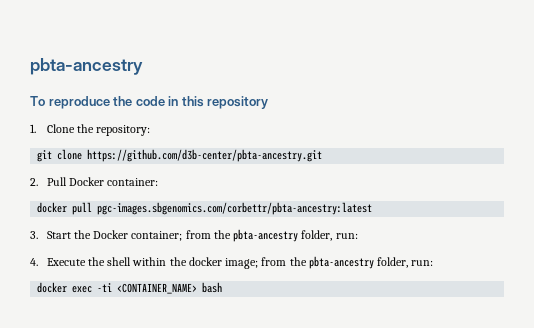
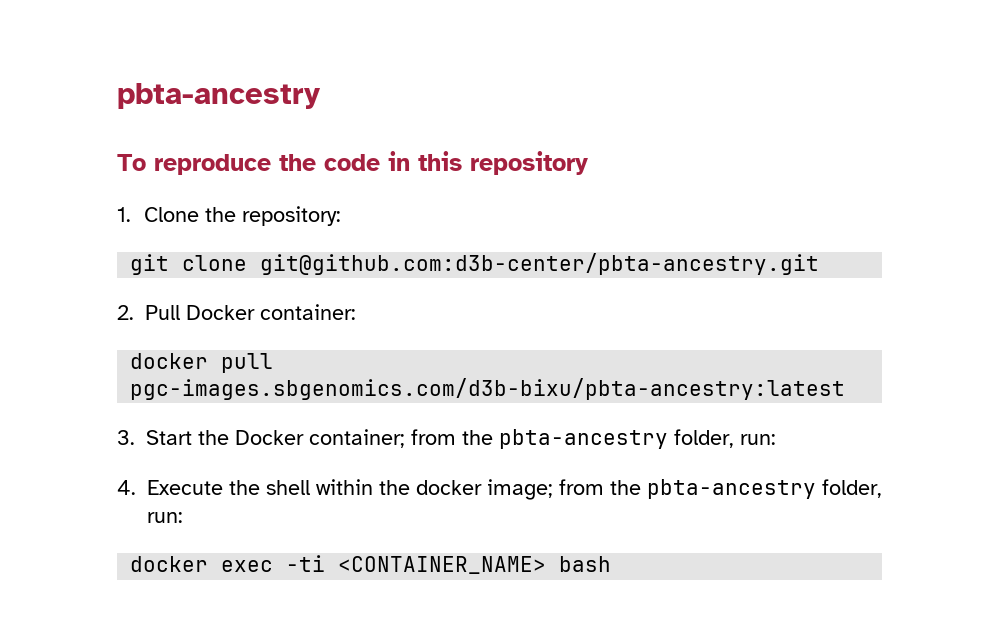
[87,149,323,162] https://github.com/d3b-center/pbta-ancestry.git -> [260,253,820,275] git@github.com:d3b-center/pbta-ancestry.git
[97,202,373,215] pgc-images.sbgenomics.com/corbettr/pbta-ancestry:latest -> [130,378,846,400] pgc-images.sbgenomics.com/d3b-bixu/pbta-ancestry:latest

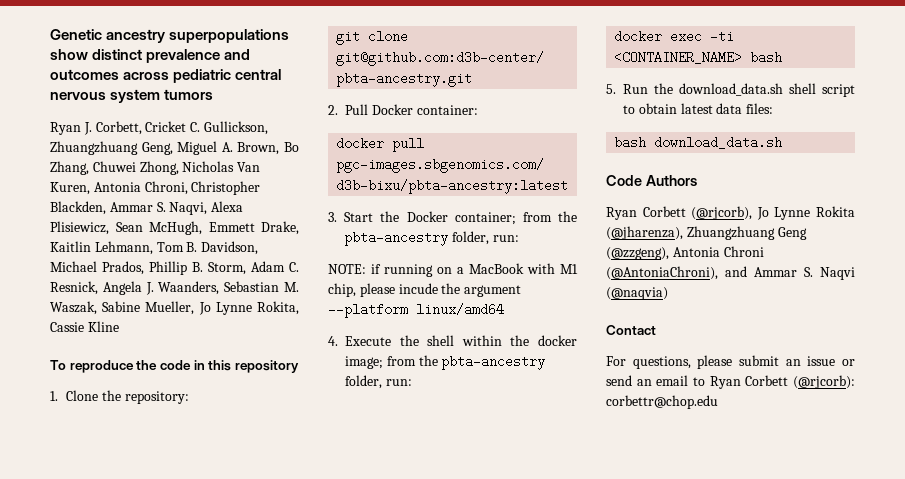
[117,83,321,109] pbta-ancestry -> [50,29,290,43] [50,49,251,63] [50,69,282,83] [50,89,214,103] [50,121,268,135] [50,141,299,155] [50,161,261,175] [50,181,261,195] [50,201,244,215] [50,221,299,235] [50,241,259,255] [50,261,299,275] [50,281,299,295] [50,301,299,315] [50,321,119,332] Genetic ancestry superpopulations show distinct prevalence and outcomes across pediatric central nervous system tumors // Ryan J. Corbett, Cricket C. Gullickson, Zhuangzhuang Geng, Miguel A. Brown, Bo Zhang, Chuwei Zhong, Nicholas Van Kuren, Antonia Chroni, Christopher Blackden, Ammar S. Naqvi, Alexa Plisiewicz, Sean McHugh, Emmett Drake, Kaitlin Lehmann, Tom B. Davidson, Michael Prados, Phillip B. Storm, Adam C. Resnick, Angela J. Waanders, Sebastian M. Waszak, Sabine Mueller, Jo Lynne Rokita, Cassie Kline
(776, 439) none -> [328,263,578,277] [328,283,522,297] [328,303,504,318] // NOTE: if running on a MacBook with M1 chip, please incude the argument --platform linux/amd64
(612, 564) none -> [606,83,855,97] [623,103,774,114] [614,136,783,149] [606,175,697,186] [606,206,855,220] [606,226,807,240] [606,246,764,260] [606,266,855,280] [606,287,668,300] [606,325,656,335] [606,355,855,369] [606,375,855,389] [606,395,718,409] // 5. Run the download_data.sh shell script to obtain latest data files: // bash download_data.sh // Code Authors // Ryan Corbett (@rjcorb), Jo Lynne Rokita (@jharenza), Zhuangzhuang Geng (@zzgeng), Antonia Chroni (@AntoniaChroni), and Ammar S. Naqvi (@naqvia) // Contact // For questions, please submit an issue or send an email to Ryan Corbett (@rjcorb): corbettr@chop.edu

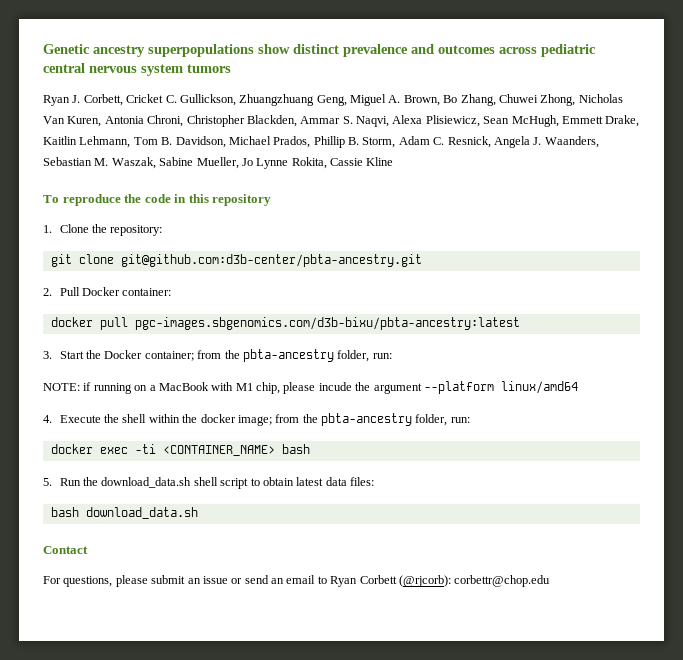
[606,175,697,186] [606,206,855,220] [606,226,807,240] [606,246,764,260] [606,266,855,280] [606,287,668,300] // Code Authors // Ryan Corbett (@rjcorb), Jo Lynne Rokita (@jharenza), Zhuangzhuang Geng (@zzgeng), Antonia Chroni (@AntoniaChroni), and Ammar S. Naqvi (@naqvia) -> (198, 513) none

